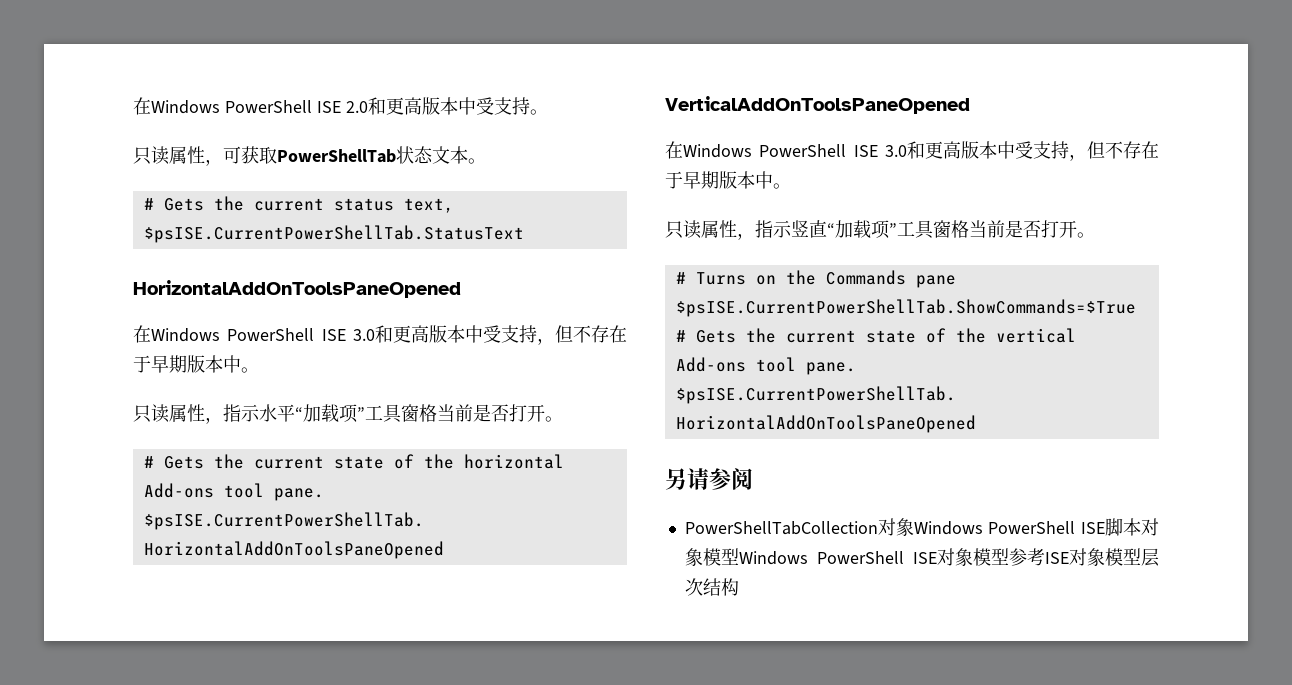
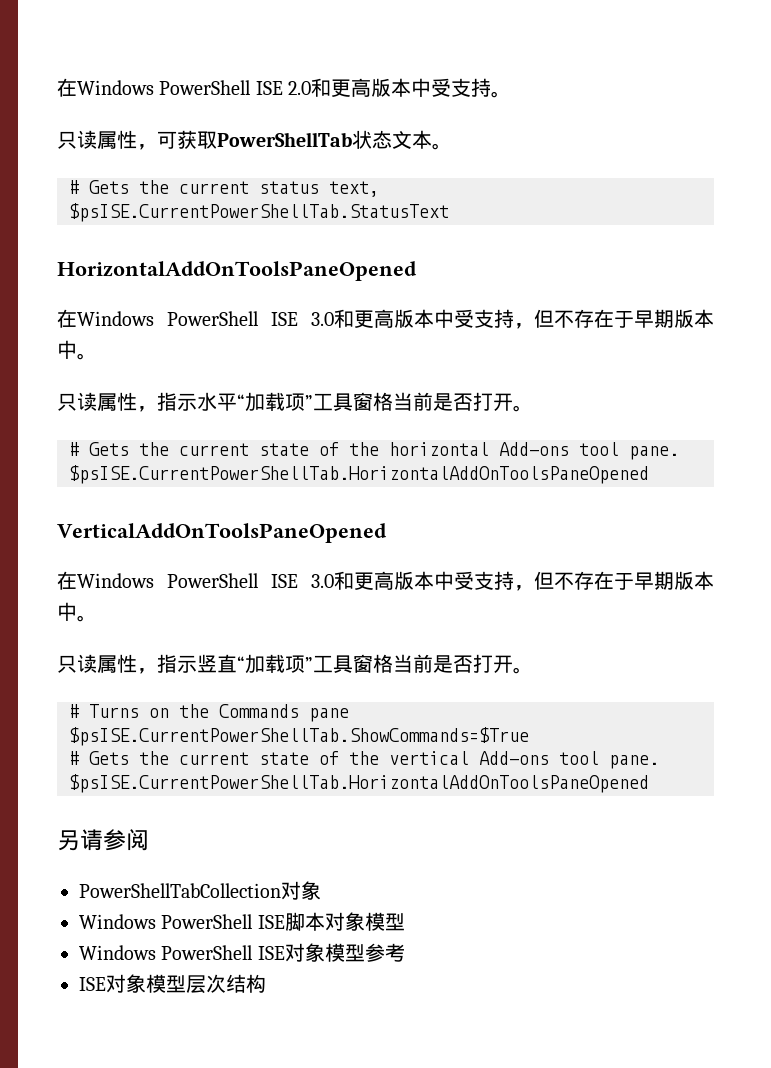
(914, 527) none -> (321, 890) //
(739, 556) none -> (405, 922) //
(1045, 557) none -> (405, 952) //

